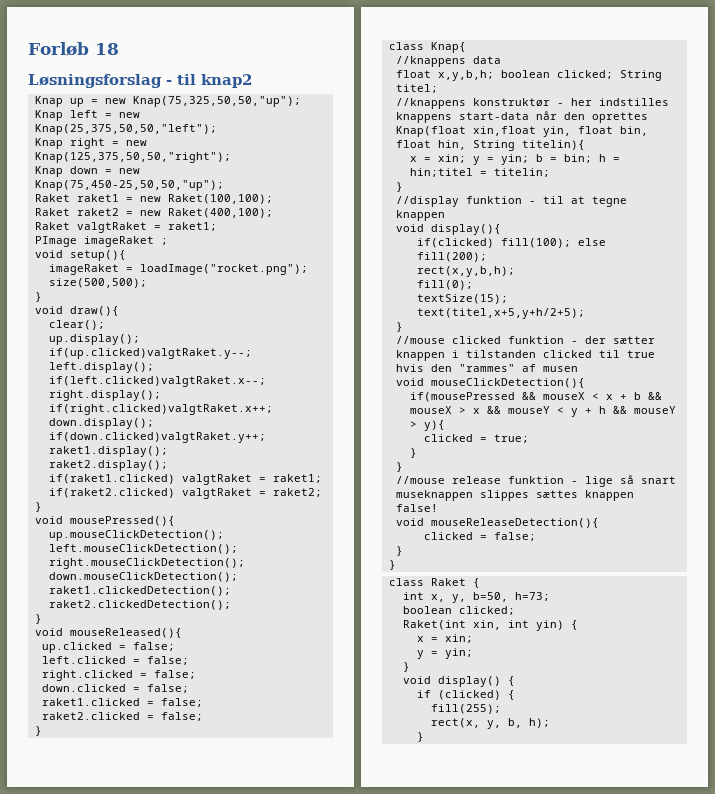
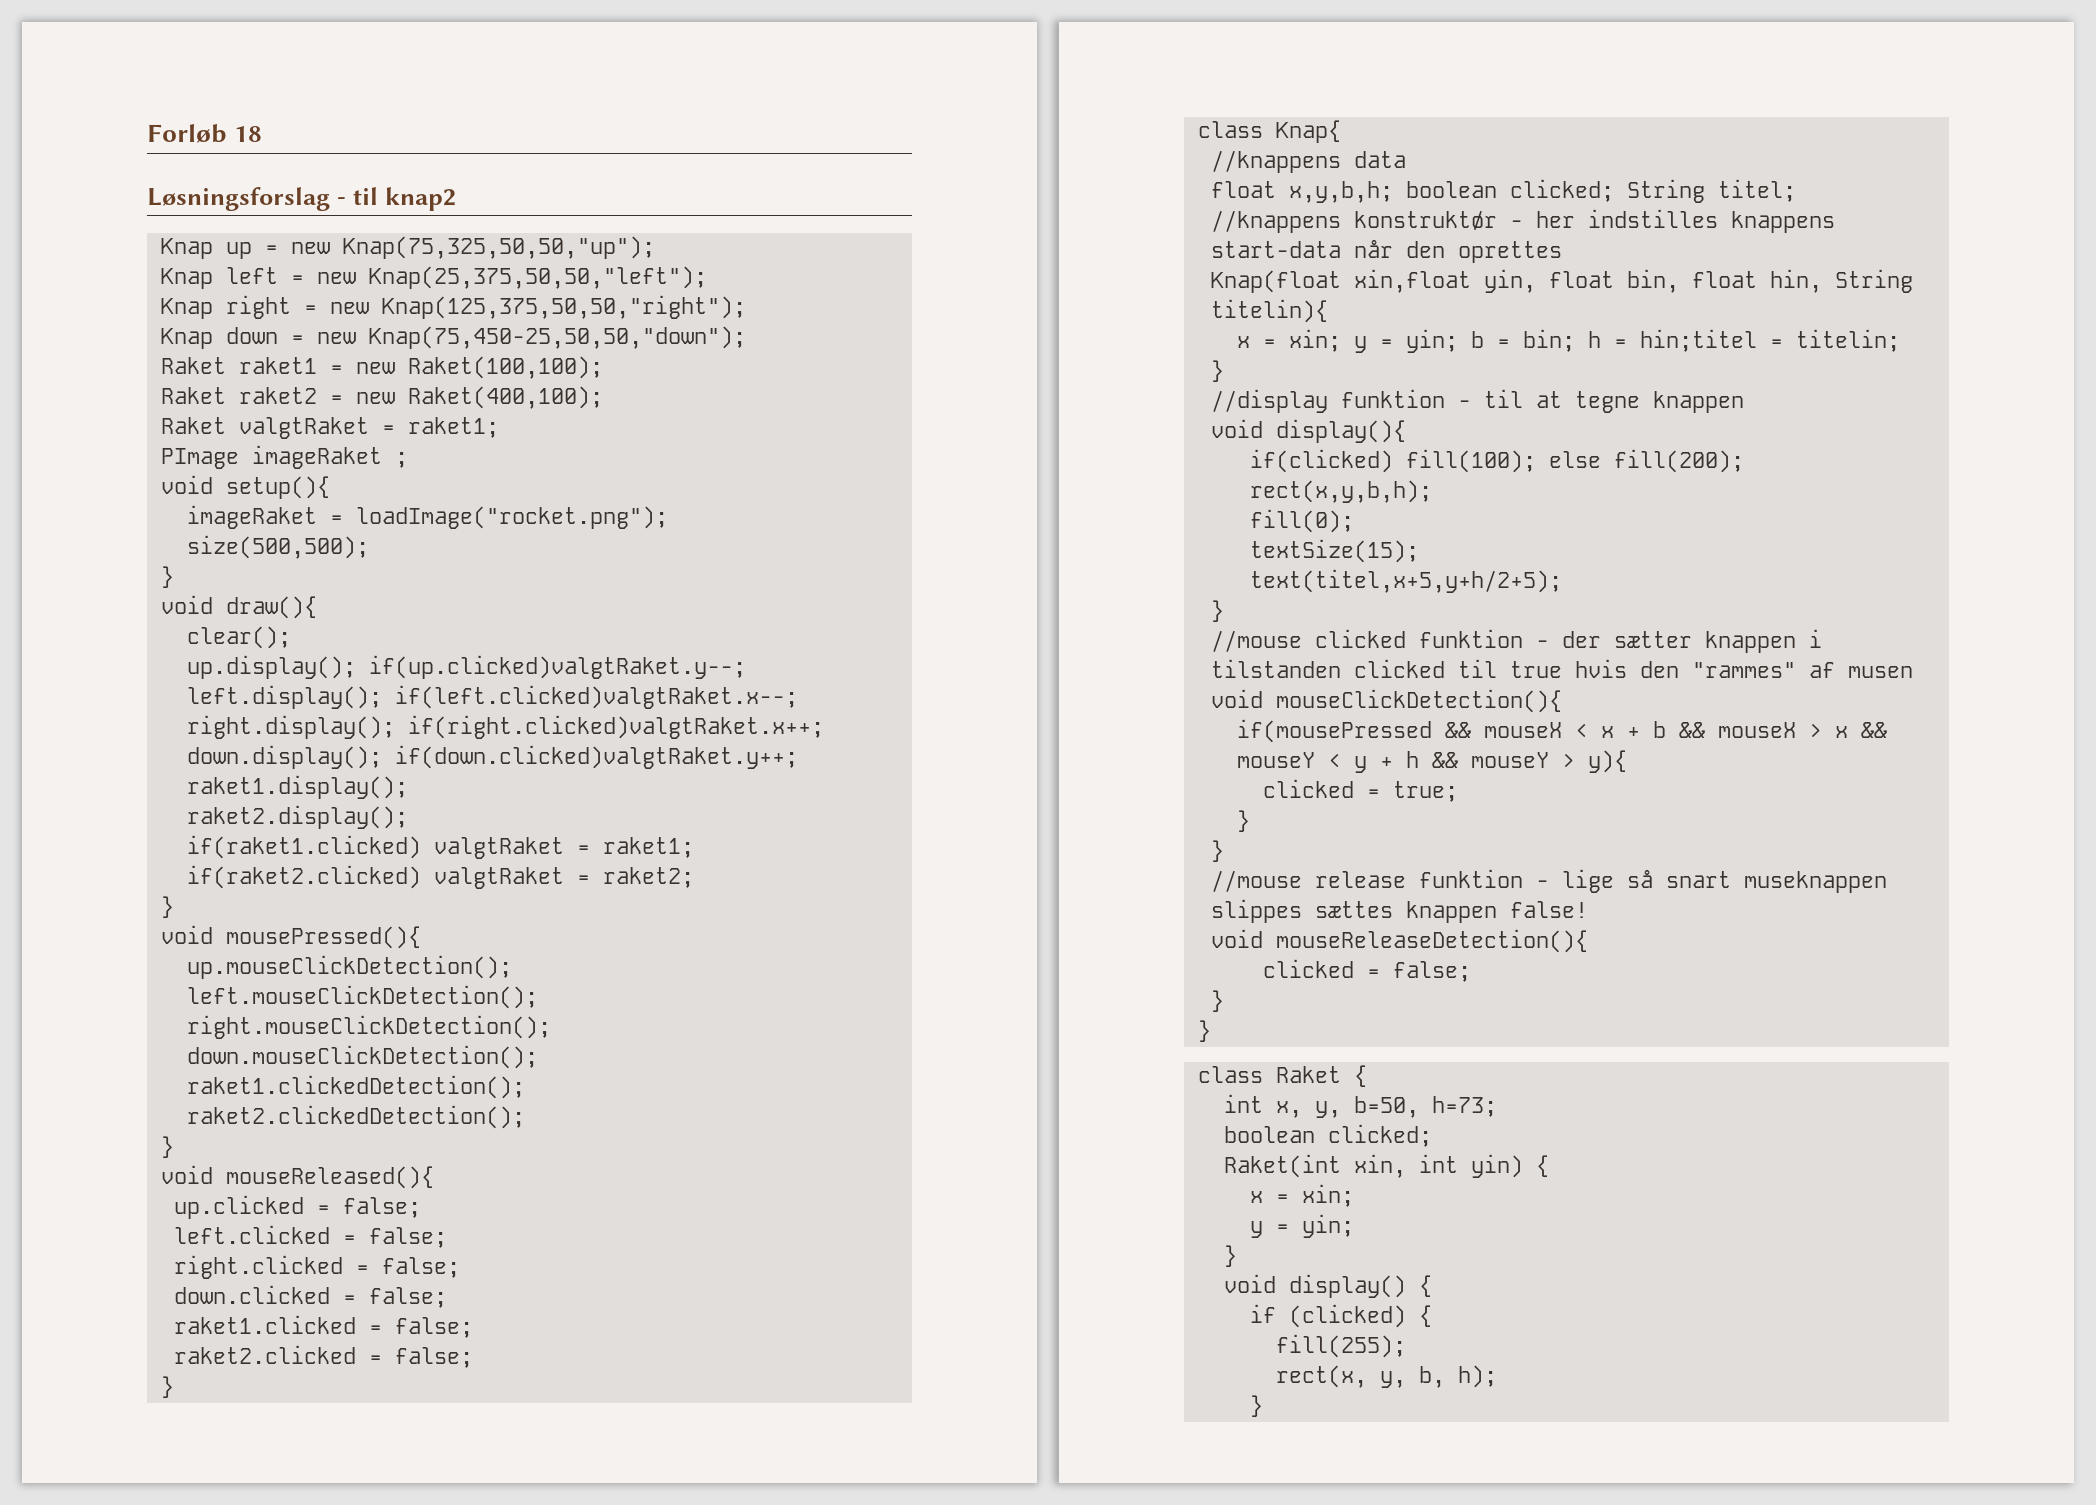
[34,180,224,191] Knap(75,450-25,50,50,"up"); -> [368,326,746,349] Knap(75,450-25,50,50,"down");

